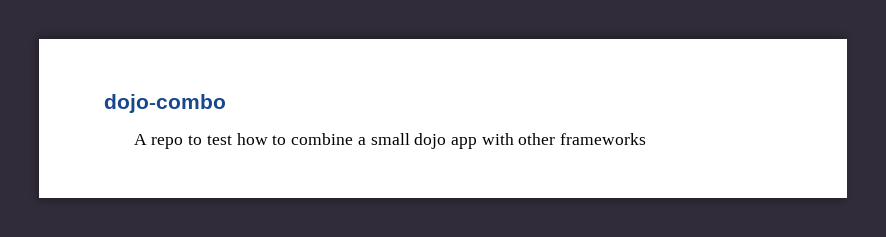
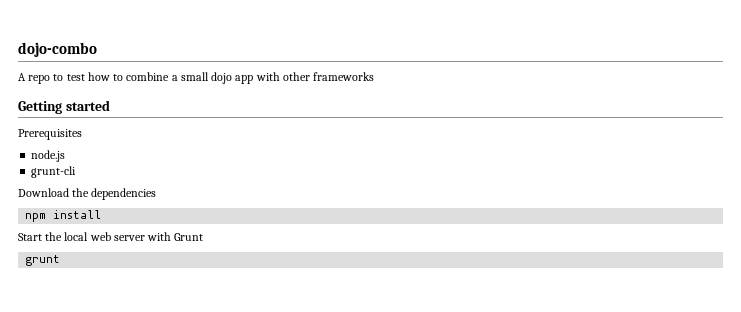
(647, 139) none -> [18,100,110,114] [18,129,82,140] [31,150,66,162] [31,166,77,178] [18,188,157,200] [25,210,102,222] [18,232,204,241] [25,255,61,266] // Getting started // Prerequisites // node.js // grunt-cli // Download the dependencies // npm install // Start the local web server with Grunt // grunt

